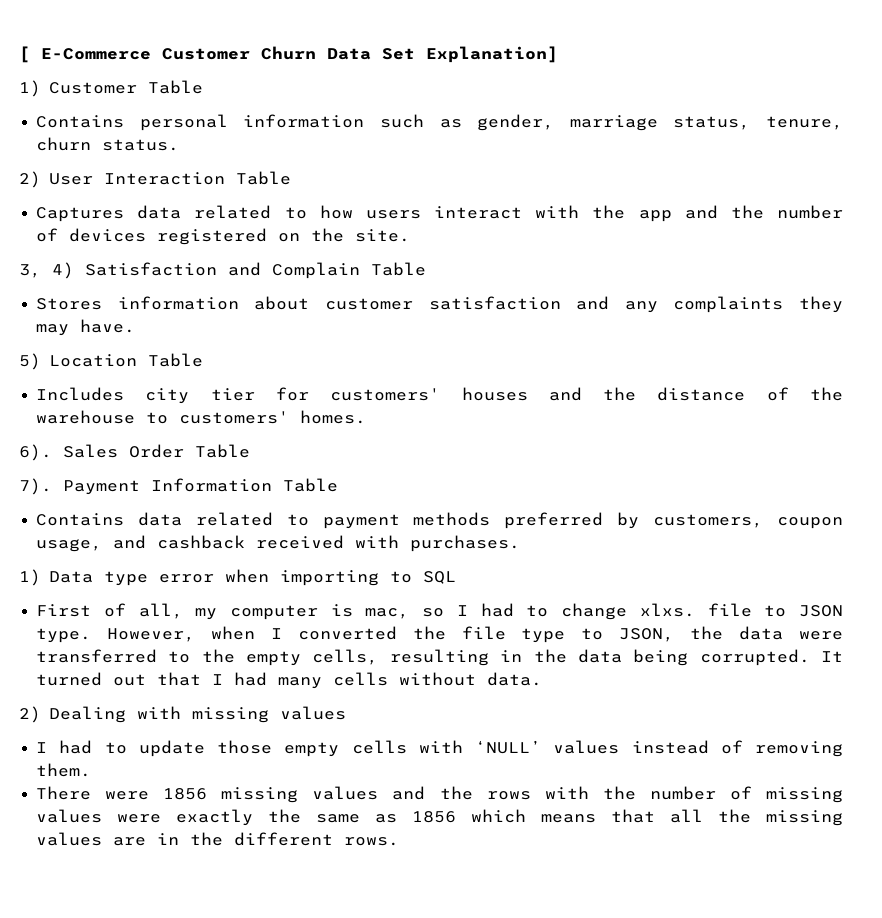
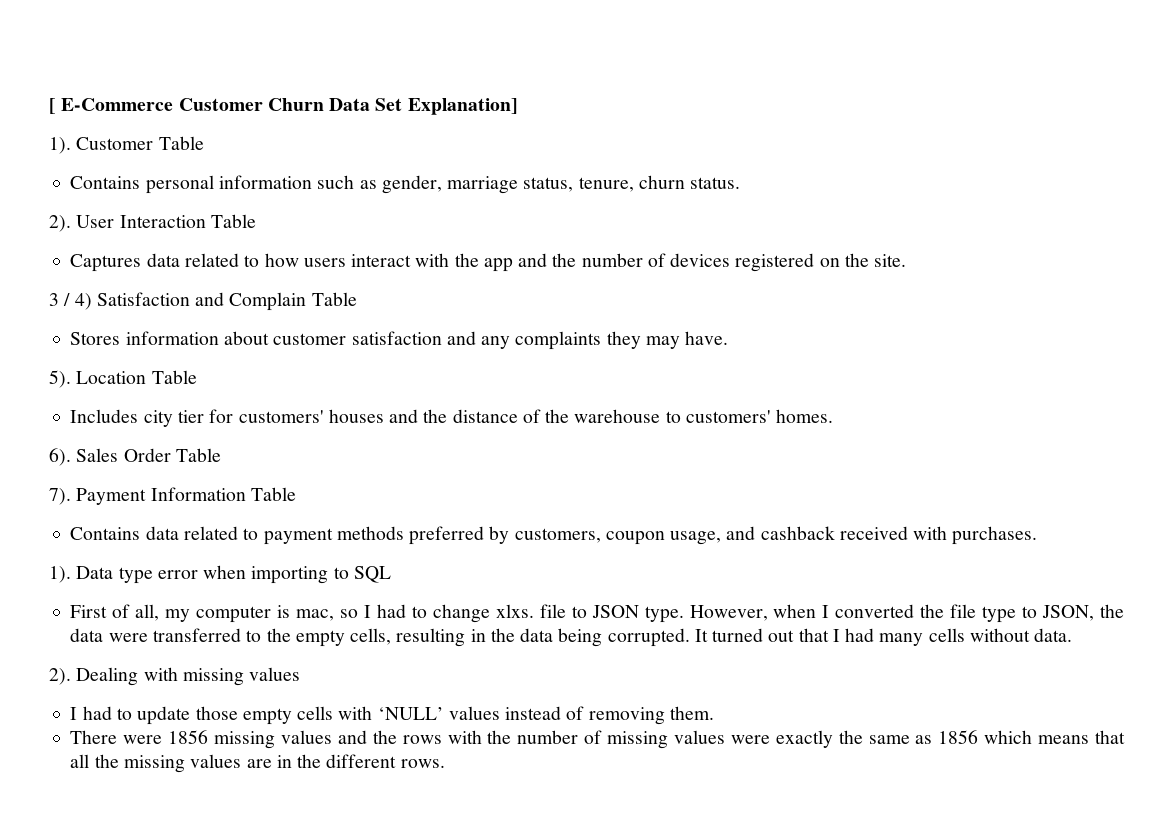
[19,80,41,97] 1) -> [49,137,71,154] 1).
[19,171,41,188] 2) -> [49,215,71,232] 2).
[19,264,41,278] 3, -> [49,293,71,306] 3 /
[19,353,41,370] 5) -> [49,370,71,388] 5).
[19,569,41,586] 1) -> [49,566,71,583] 1).
[19,706,41,723] 2) -> [49,668,71,685] 2).

